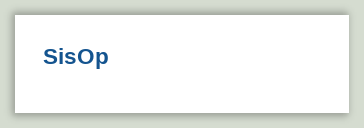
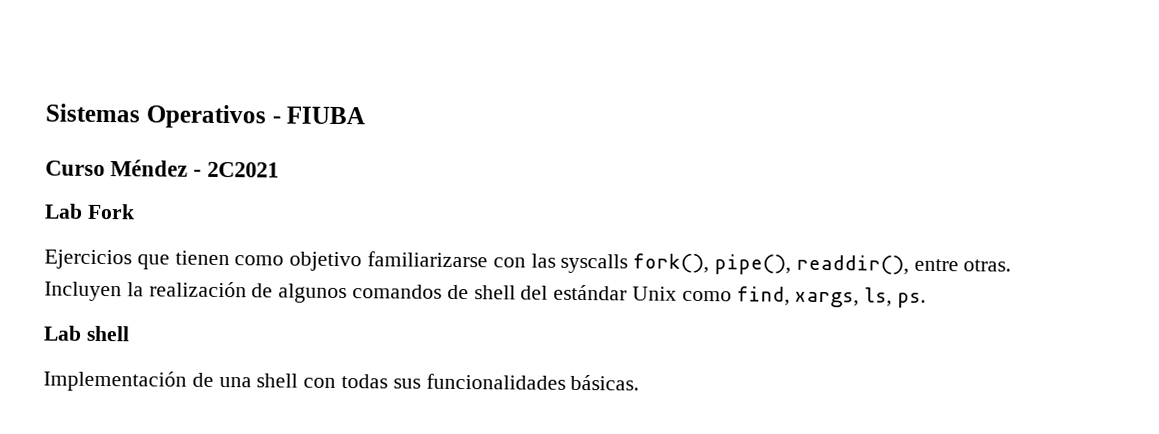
[43,48,109,69] SisOp -> [45,103,366,129] [45,159,280,178] [44,203,135,220] [44,249,1012,275] [44,281,927,308] [43,325,130,342] [43,370,640,392] Sistemas Operativos - FIUBA // Curso Méndez - 2C2021 // Lab Fork // Ejercicios que tienen como objetivo familiarizarse con las syscalls fork(), pipe(), readdir(), entre otras. Incluyen la realización de algunos comandos de shell del estándar Unix como find, xargs, ls, ps. // Lab shell // Implementación de una shell con todas sus funcionalidades básicas.

